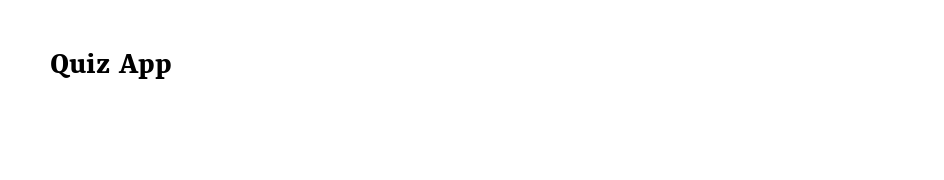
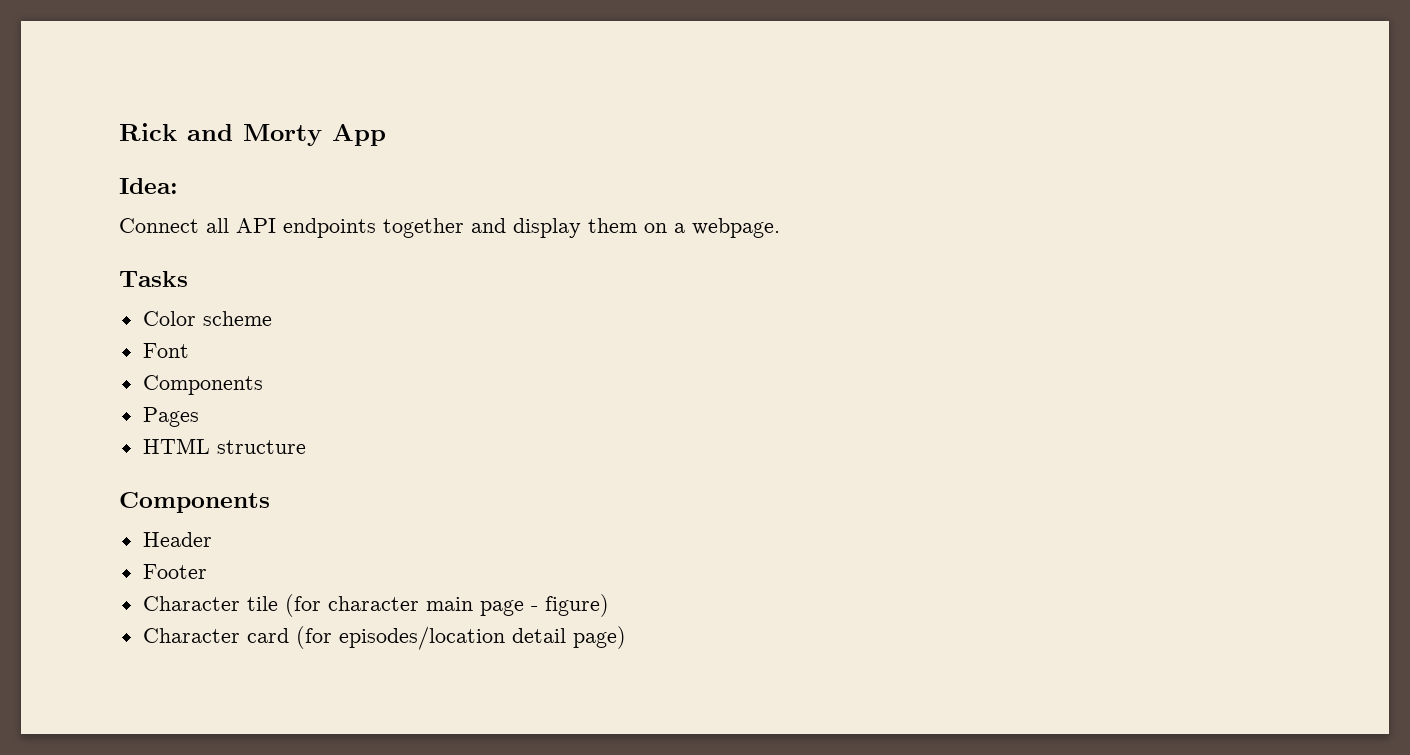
[50,53,172,79] Quiz App -> [119,123,386,146] [119,178,178,194] [119,218,780,238] [119,271,188,287] [142,311,272,326] [142,343,189,358] [142,375,263,395] [142,407,199,427] [142,438,306,454] [119,492,270,513] [142,532,212,547] [142,564,207,579] [142,594,609,617] [142,626,626,650] Rick and Morty App // Idea: // Connect all API endpoints together and display them on a webpage. // Tasks // Color scheme // Font // Components // Pages // HTML structure // Components // Header // Footer // Character tile (for character main page - figure) // Character card (for episodes/location detail page)

